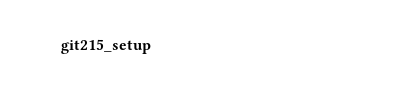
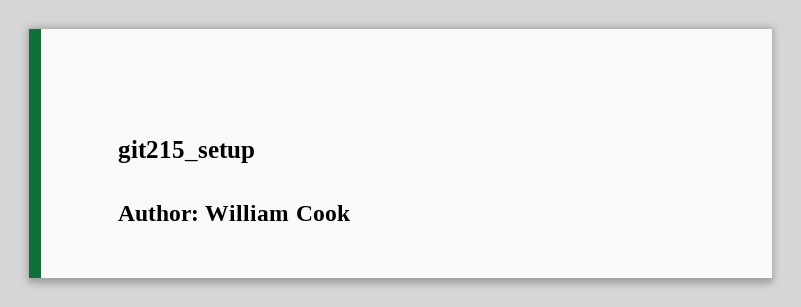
(151, 46) none -> [118,205,351,221] // Author: William Cook

